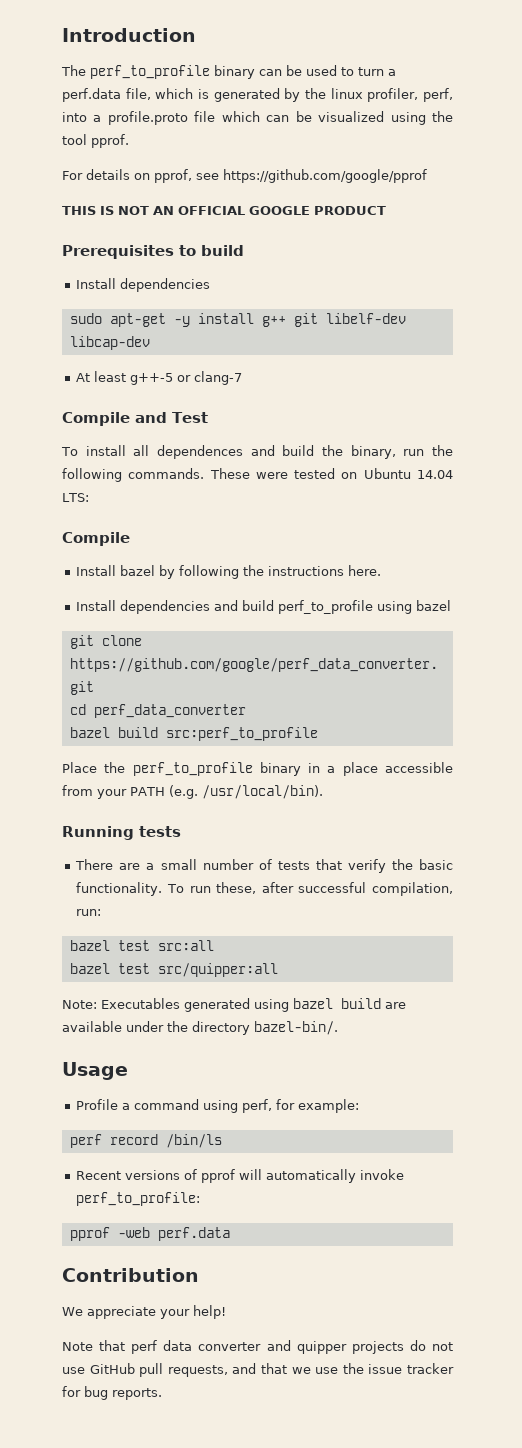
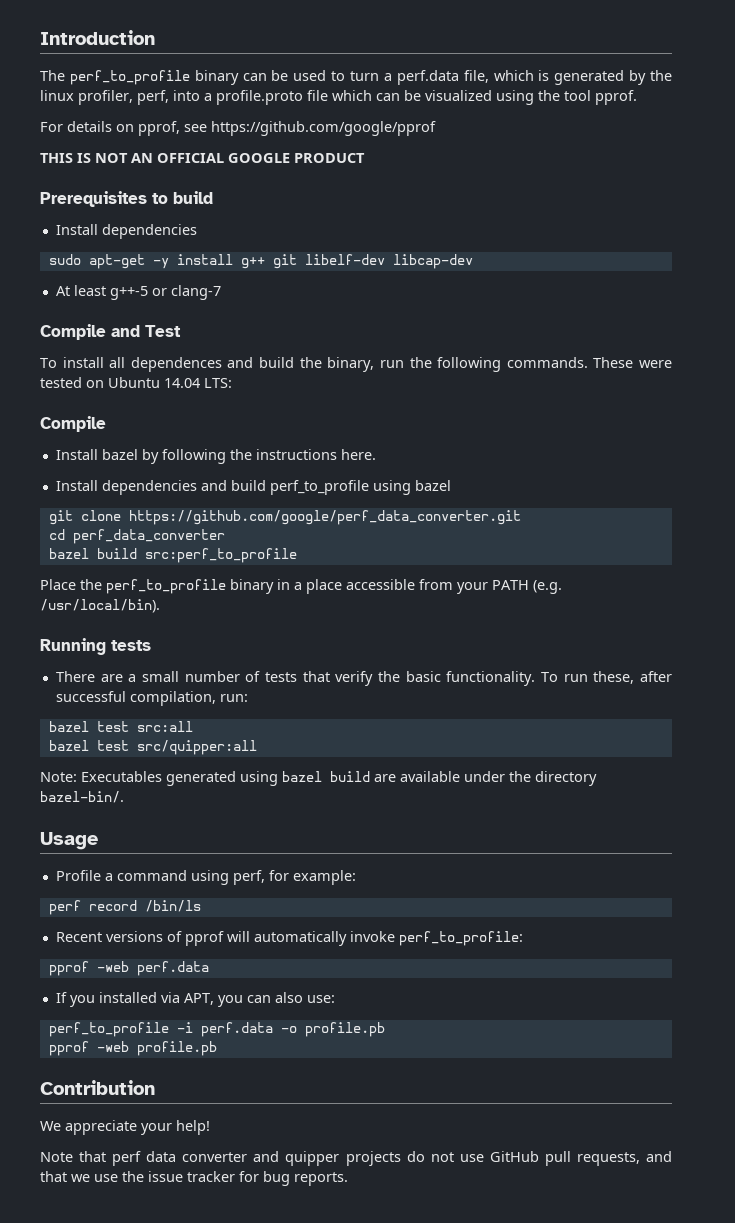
(230, 1234) none -> [55,992,335,1007] [48,1022,385,1037] [48,1041,217,1056] // If you installed via APT, you can also use: // perf_to_profile -i perf.data -o profile.pb // pprof -web profile.pb

